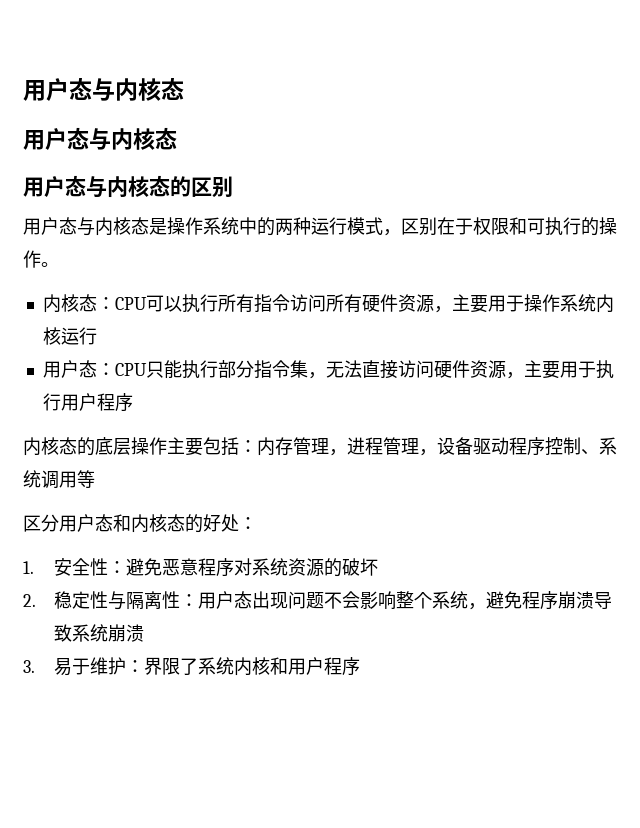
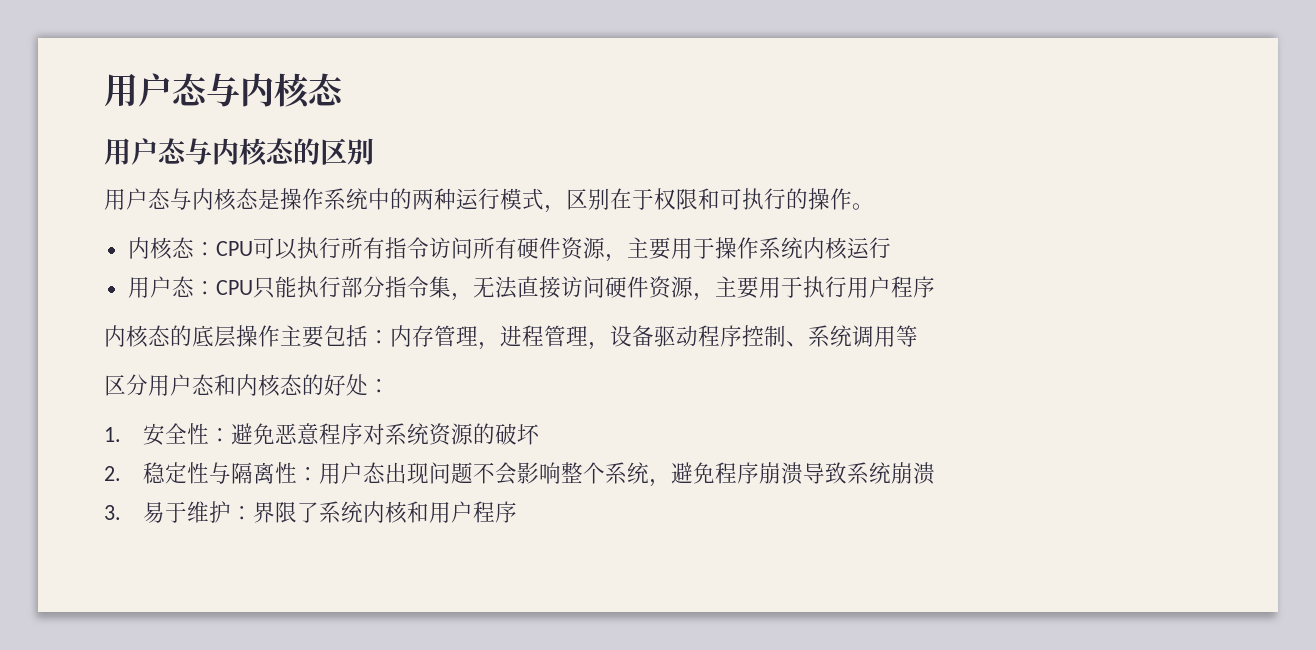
[23,78,184,101] [23,127,177,150] [23,175,170,198] 用户态与内核态 // 用户态与内核态 // 用户态与内核态 -> [104,73,345,109] [104,138,295,167] 用户态与内核态 // 用户态与内核态

